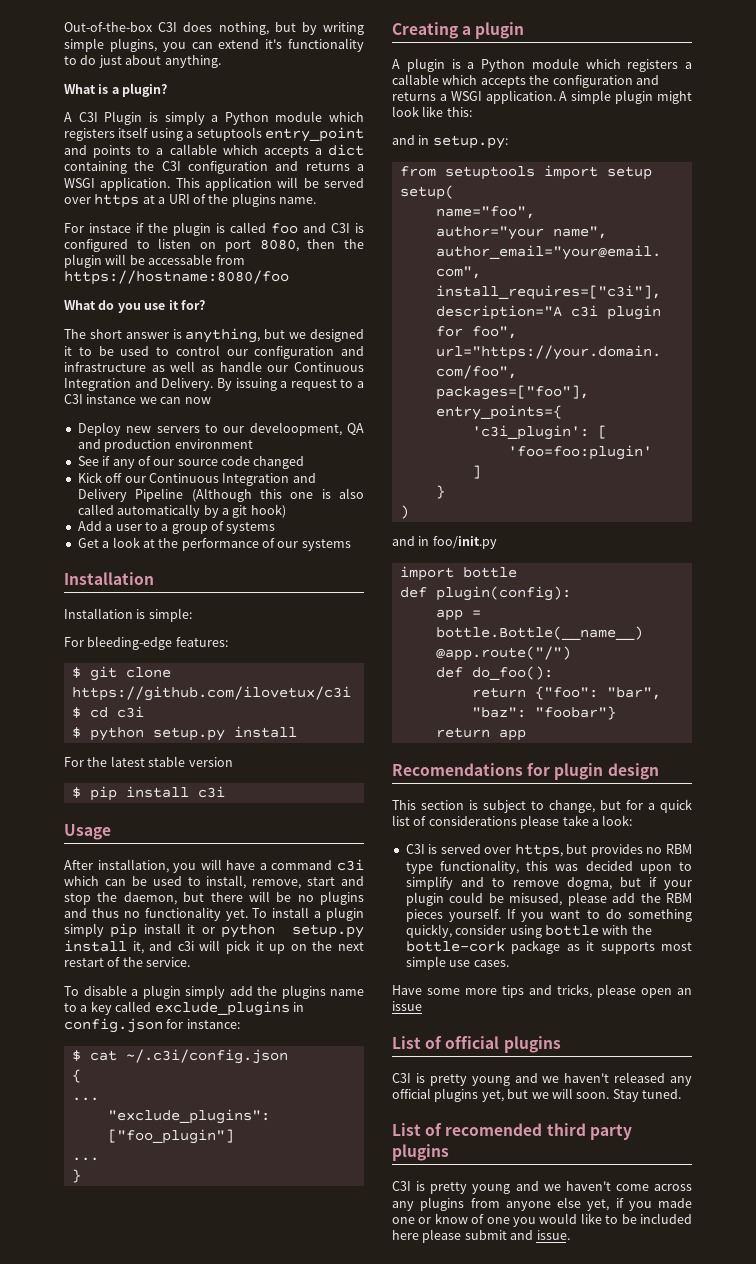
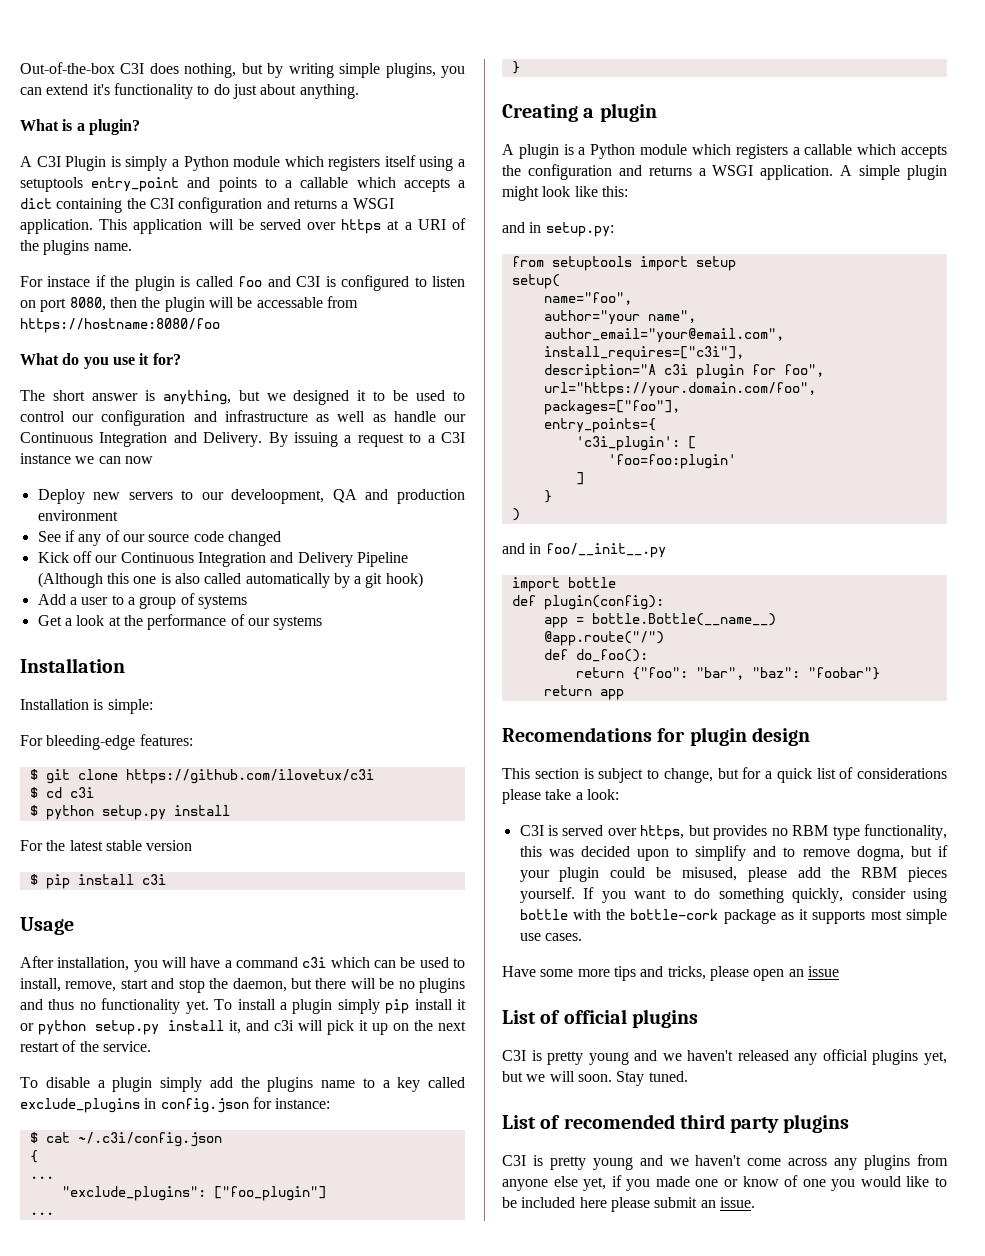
[432,536,497,549] foo/init.py -> [545,543,666,558] foo/__init__.py
[510,1230,534,1240] and -> [700,1200,716,1208] an

